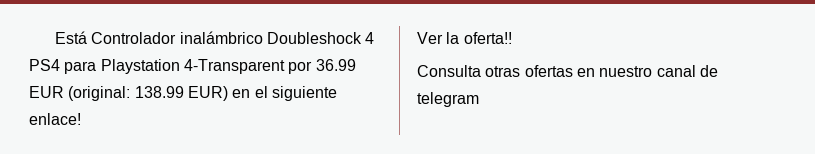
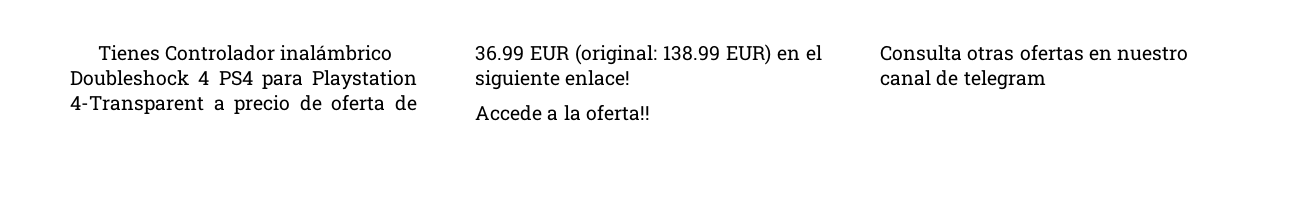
[54,31,87,44] Está -> [97,45,160,61] Tienes
[288,61,313,74] por -> [213,94,417,114] a precio de oferta de
[417,32,443,44] Ver -> [475,105,559,121] Accede a

